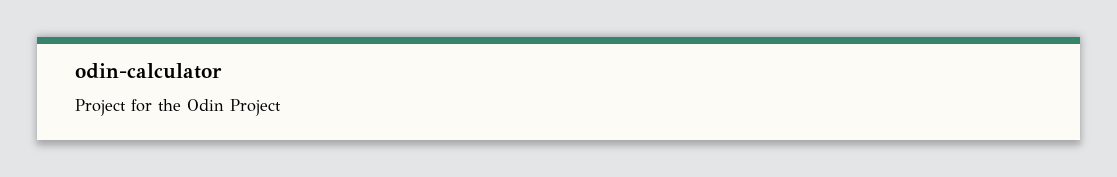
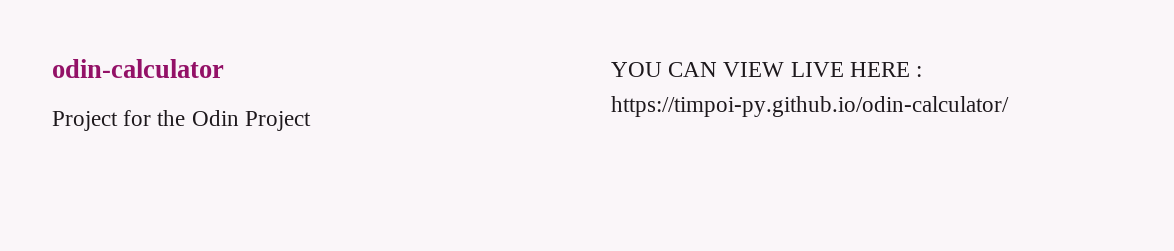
(281, 107) none -> [611,62,923,77] [611,96,1009,117] // YOU CAN VIEW LIVE HERE : https://timpoi-py.github.io/odin-calculator/

